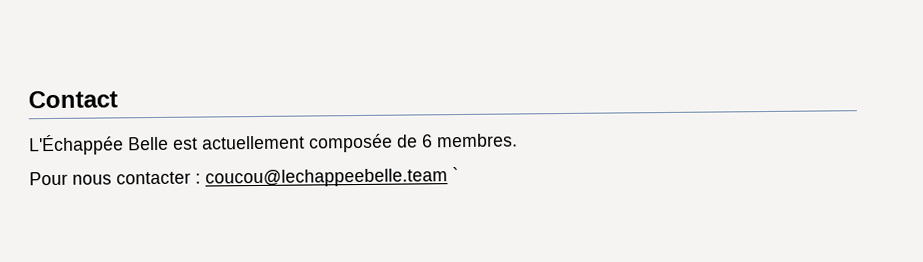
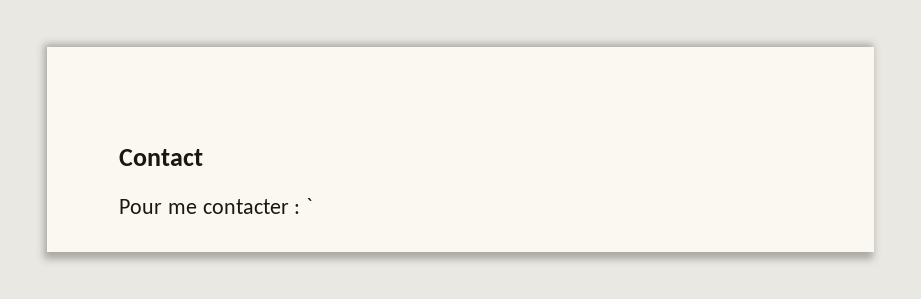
[29,133,518,156] // L'Échappée Belle est actuellement composée de 6 membres. -> (203, 157) none
[72,174,112,185] nous -> [167,203,197,214] me
[205,168,448,188] coucou@lechappeebelle.team -> (301, 209) none

